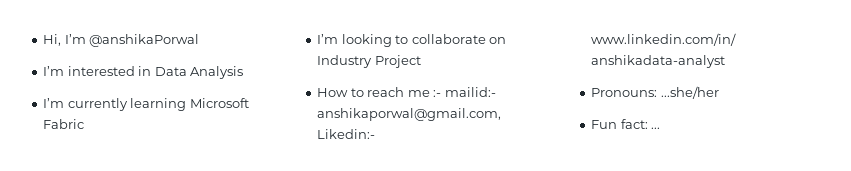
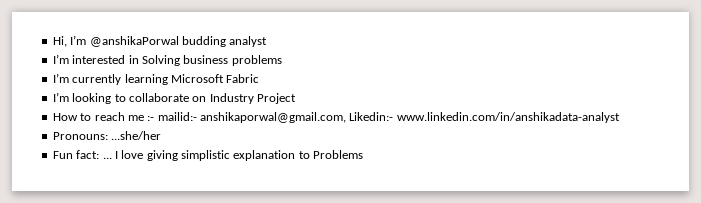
(200, 40) none -> [181,36,268,47] budding analyst
[154,66,244,79] Data Analysis -> [141,55,282,66] Solving business problems
(661, 128) none -> [114,150,364,161] I love giving simplistic explanation to Problems

